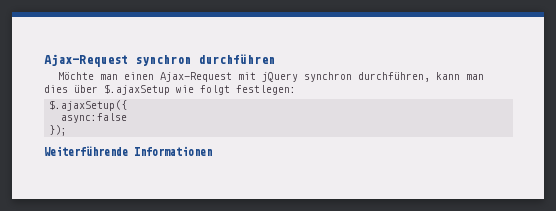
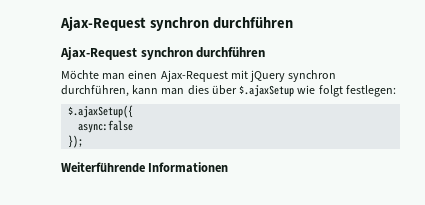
[44,54,275,67] Ajax-Request synchron durchführen -> [60,16,293,31] [60,47,266,60] Ajax-Request synchron durchführen // Ajax-Request synchron durchführen

